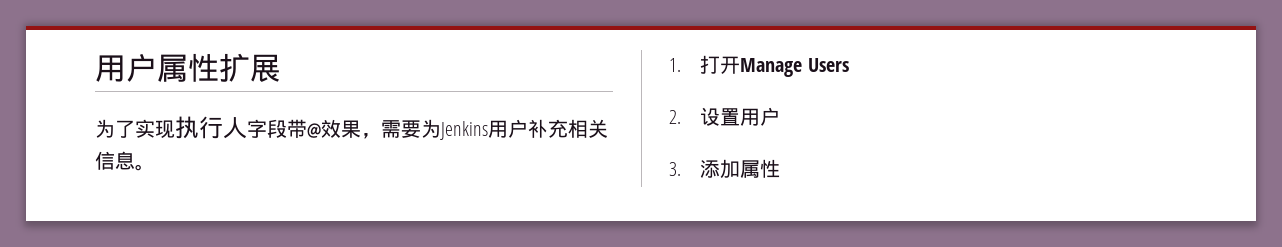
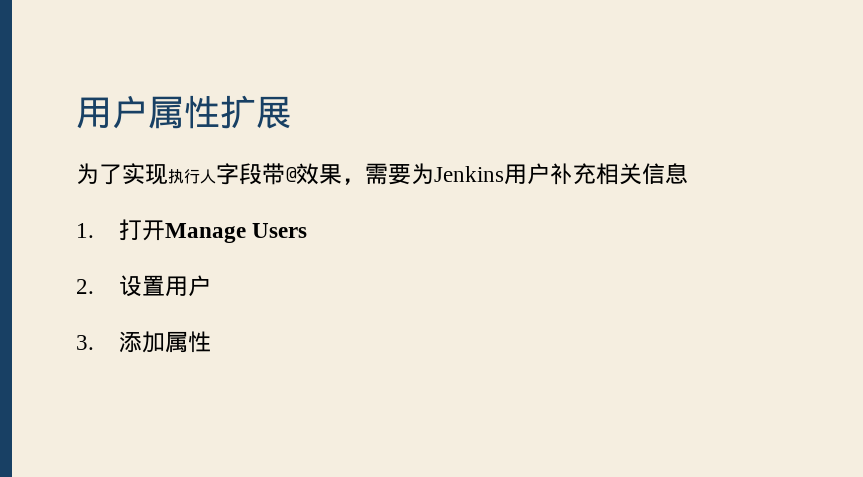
[135,164,155,171] 。 -> (688, 173) none

